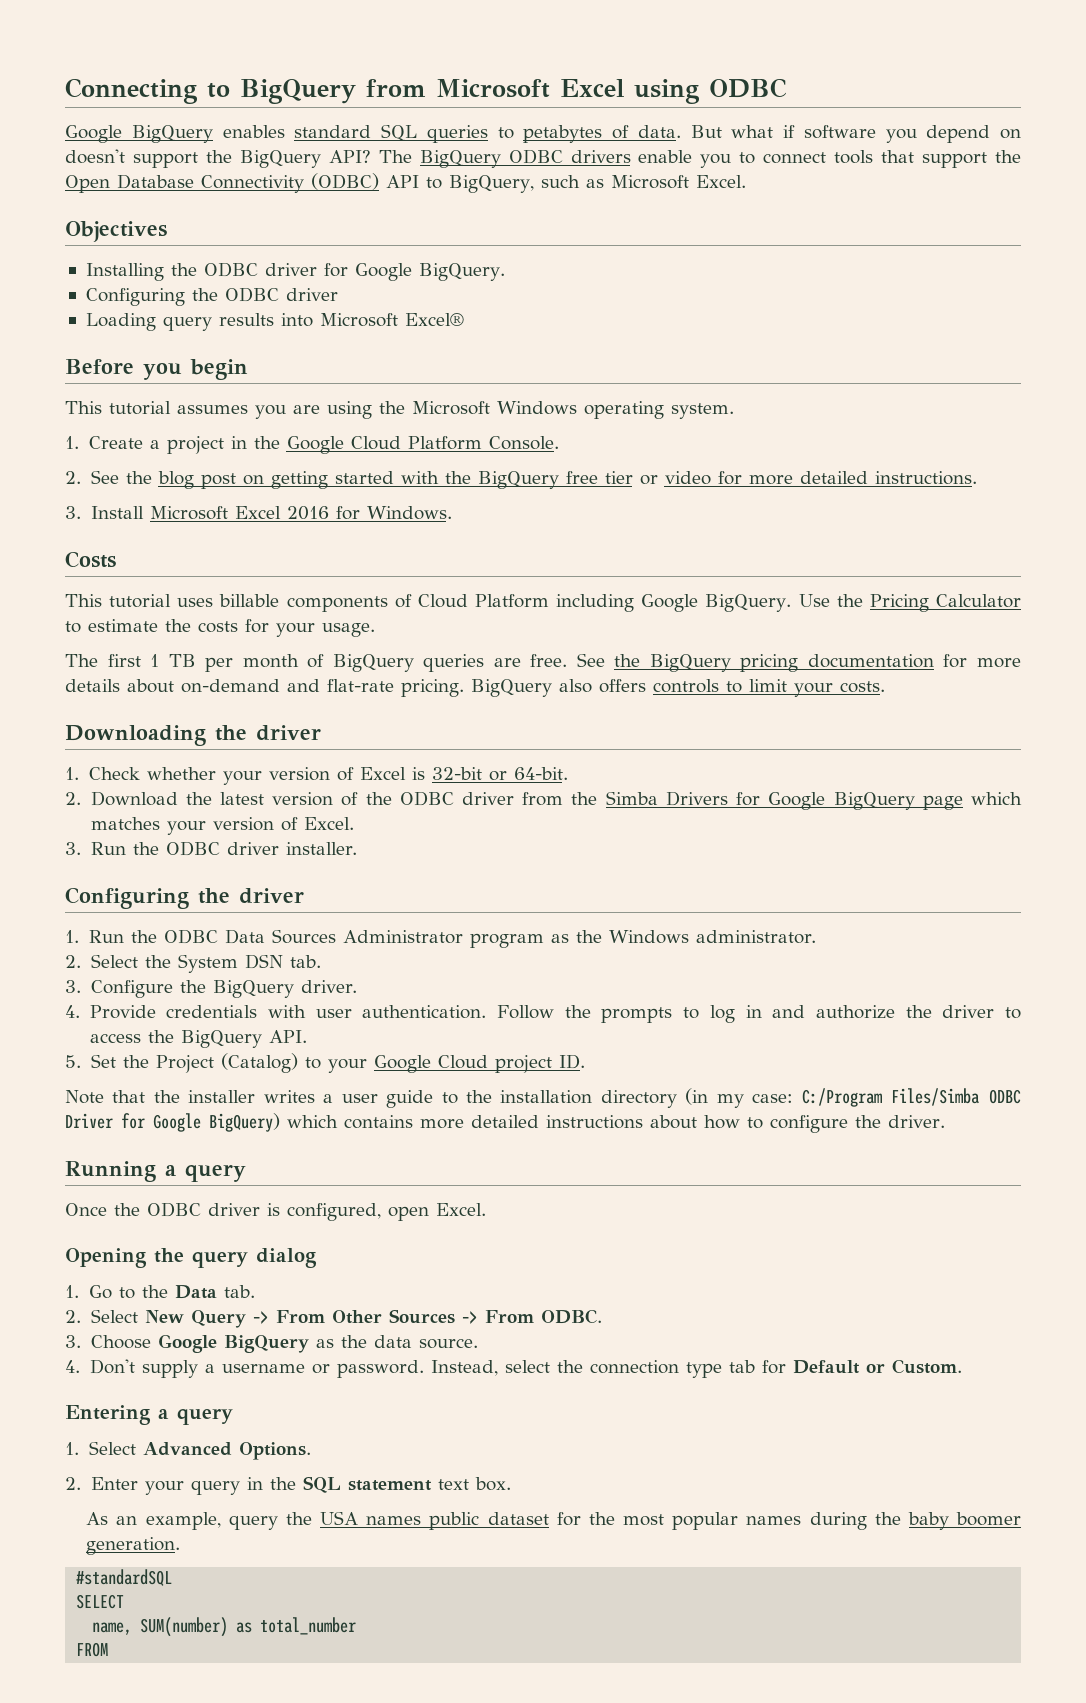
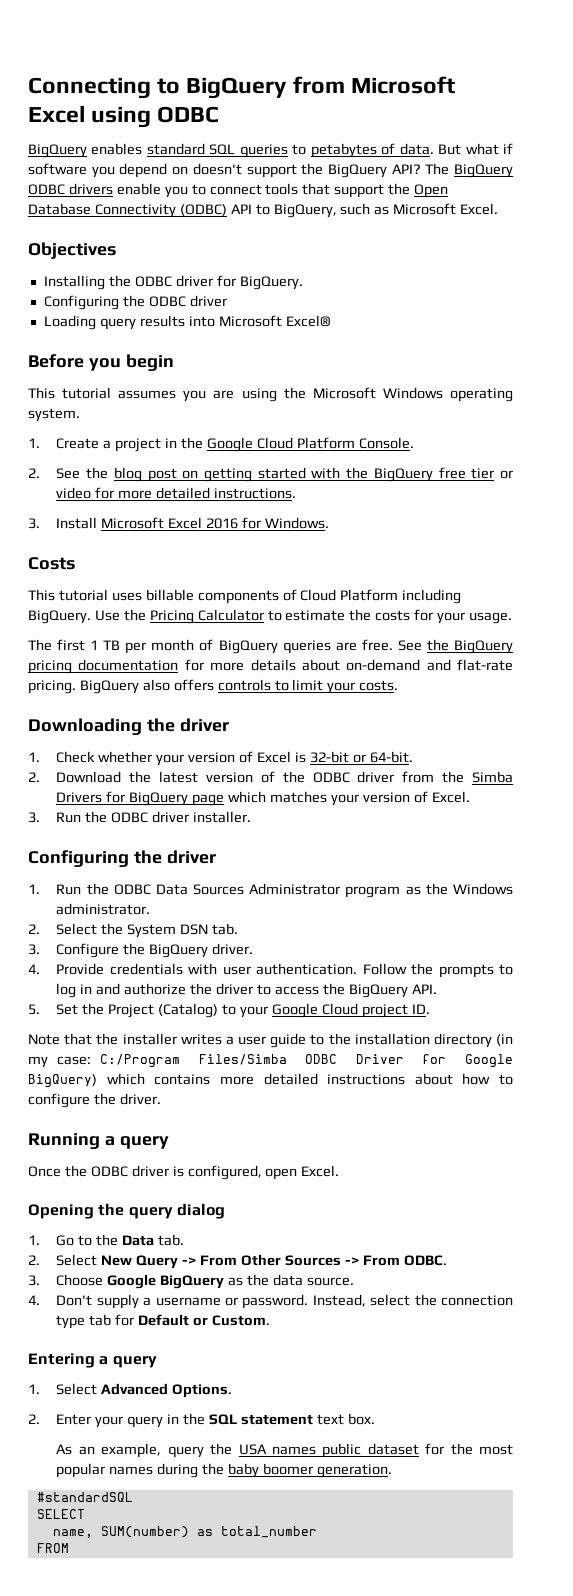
[65,125,122,143] Google -> (220, 114) none
[354,263,412,281] Google -> (236, 281) none
[641,594,699,612] Google -> (462, 596) none
[768,792,826,810] Google -> (126, 797) none

